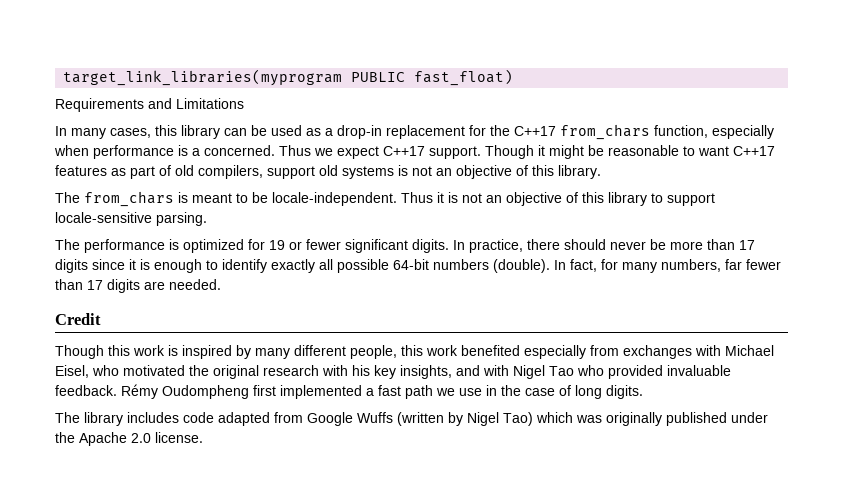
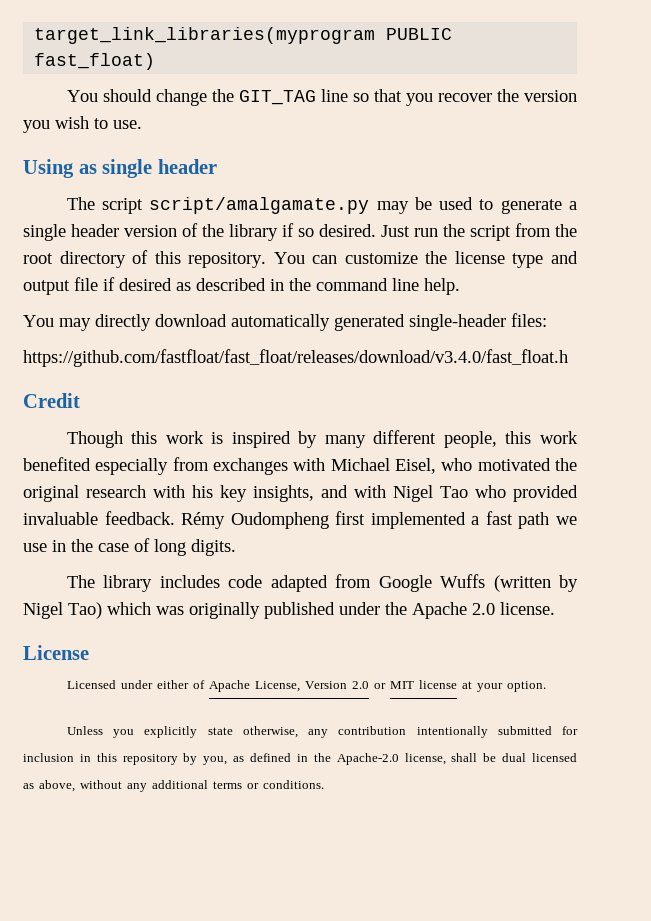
[55,98,244,112] [55,124,774,140] [54,145,775,159] [55,165,601,179] [55,191,715,207] [55,212,207,226] [55,239,755,253] [55,259,781,273] [55,279,221,293] Requirements and Limitations // In many cases, this library can be used as a drop-in replacement for the C++17 from_chars function, especially when performance is a concerned. Thus we expect C++17 support. Though it might be reasonable to want C++17 features as part of old compilers, support old systems is not an objective of this library. // The from_chars is meant to be locale-independent. Thus it is not an objective of this library to support locale-sensitive parsing. // The performance is optimized for 19 or fewer significant digits. In practice, there should never be more than 17 digits since it is enough to identify exactly all possible 64-bit numbers (double). In fact, for many numbers, far fewer than 17 digits are needed. -> [66,89,577,106] [23,116,142,133] [23,159,217,178] [66,197,577,214] [23,223,577,241] [23,250,578,268] [23,277,460,295] [23,313,547,331] [23,349,568,367] You should change the GIT_TAG line so that you recover the version you wish to use. // Using as single header // The script script/amalgamate.py may be used to generate a single header version of the library if so desired. Just run the script from the root directory of this repository. You can customize the license type and output file if desired as described in the command line help. // You may directly download automatically generated single-header files: // https://github.com/fastfloat/fast_float/releases/download/v3.4.0/fast_float.h
(203, 437) none -> [23,645,89,660] [66,680,546,692] [66,726,578,738] [23,753,578,765] [23,780,324,792] // License // Licensed under either of Apache License, Version 2.0 or MIT license at your option. // Unless you explicitly state otherwise, any contribution intentionally submitted for inclusion in this repository by you, as defined in the Apache-2.0 license, shall be dual licensed as above, without any additional terms or conditions.

